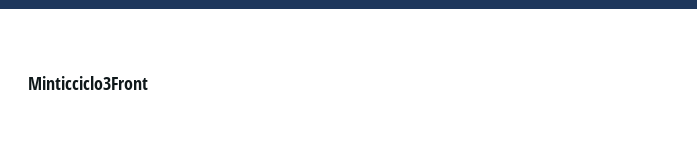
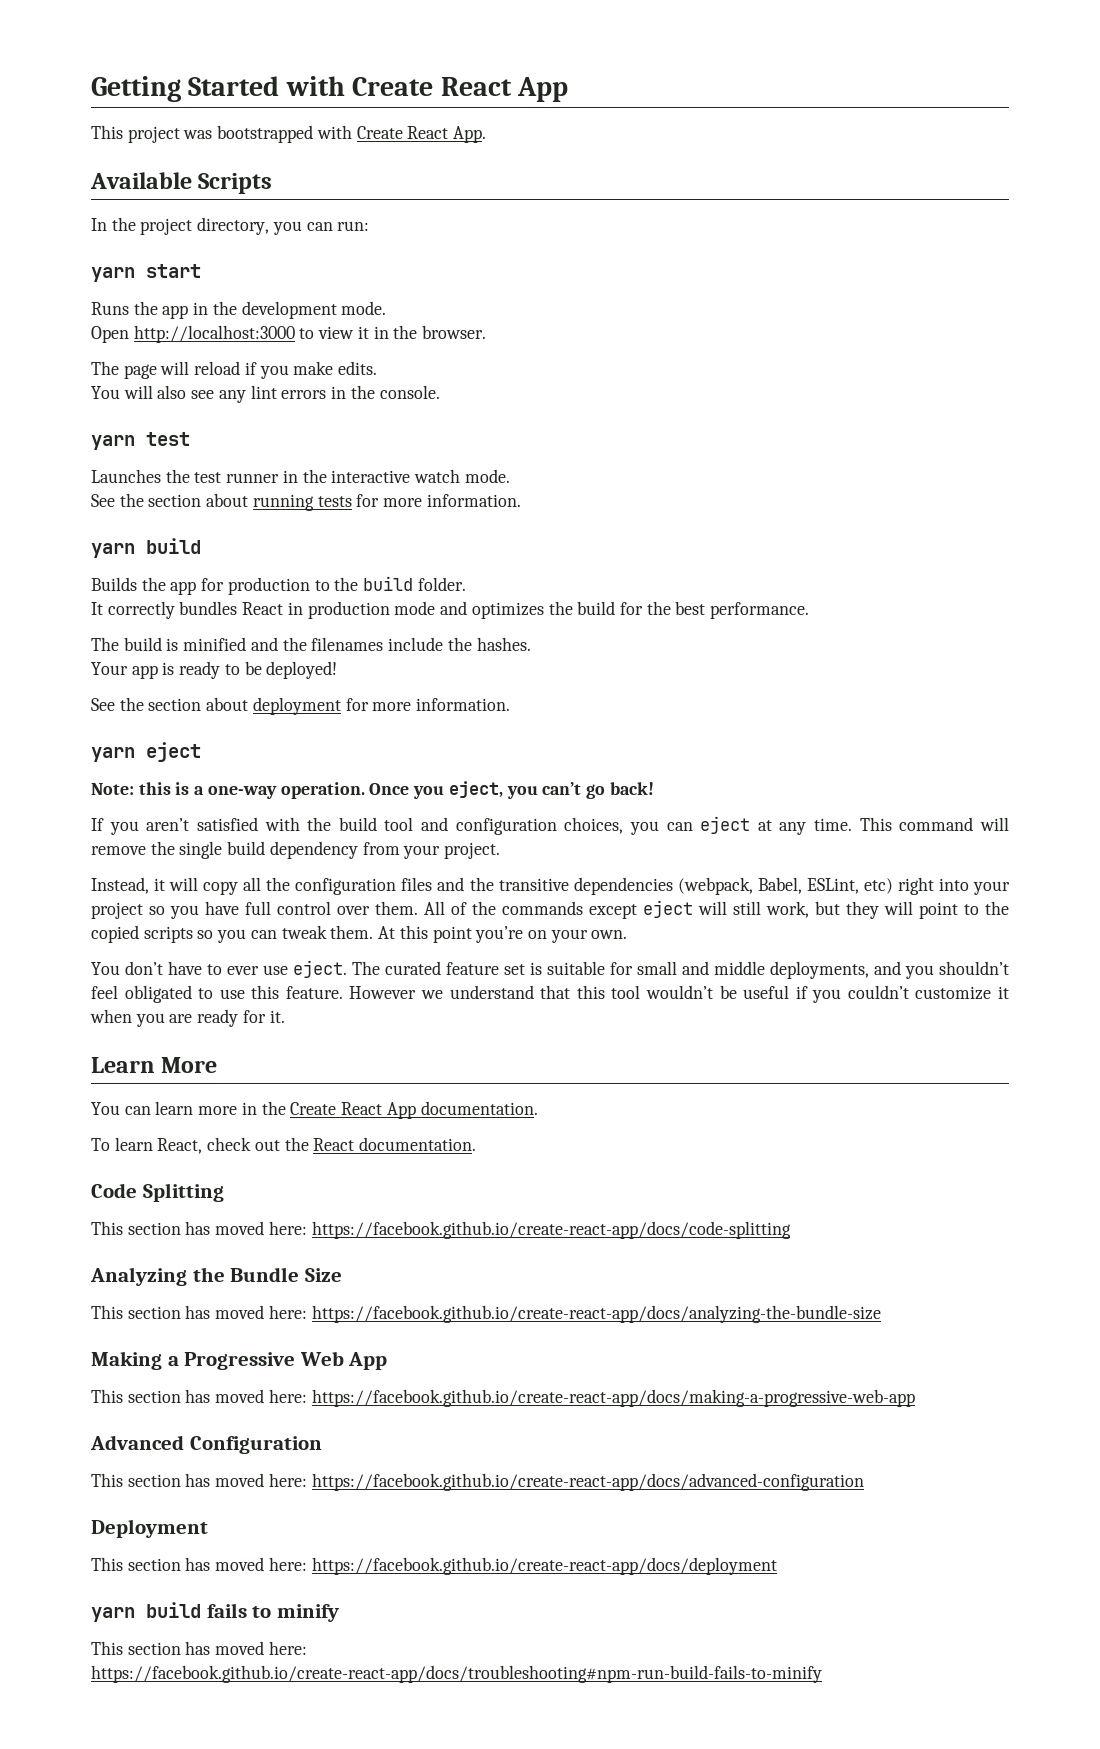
[28,76,148,90] Minticciclo3Front -> [91,76,569,102] [91,125,487,143] [90,172,273,194] [91,217,370,235] [91,264,201,282] [91,301,387,319] [91,325,487,343] [91,361,378,379] [91,385,440,403] [91,432,190,450] [91,469,510,483] [91,493,521,511] [91,538,201,558] [91,576,466,595] [91,601,810,619] [91,637,531,651] [91,661,338,679] [91,697,511,715] [91,742,201,762] [91,781,654,799] [91,816,1010,835] [91,841,501,859] [91,877,1010,895] [91,900,1009,919] [91,925,628,943] [91,960,1009,979] [91,985,1009,1003] [90,1009,285,1027] [91,1057,218,1073] [91,1101,538,1119] [91,1137,477,1154] [91,1183,224,1202] [91,1221,791,1239] [90,1267,342,1286] [91,1305,881,1323] [91,1351,388,1370] [91,1389,915,1407] [90,1435,322,1454] [91,1473,864,1491] [91,1519,208,1538] [91,1557,777,1575] [91,1602,339,1622] [91,1641,307,1655] [91,1665,822,1683] Getting Started with Create React App // This project was bootstrapped with Create React App. // Available Scripts // In the project directory, you can run: // yarn start // Runs the app in the development mode. // Open http://localhost:3000 to view it in the browser. // The page will reload if you make edits. // You will also see any lint errors in the console. // yarn test // Launches the test runner in the interactive watch mode. // See the section about running tests for more information. // yarn build // Builds the app for production to the build folder. // It correctly bundles React in production mode and optimizes the build for the best performance. // The build is minified and the filenames include the hashes. // Your app is ready to be deployed! // See the section about deployment for more information. // yarn eject // Note: this is a one-way operation. Once you eject, you can’t go back! // If you aren’t satisfied with the build tool and configuration choices, you can eject at any time. This command will remove the single build dependency from your project. // Instead, it will copy all the configuration files and the transitive dependencies (webpack, Babel, ESLint, etc) right into your project so you have full control over them. All of the commands except eject will still work, but they will point to the copied scripts so you can tweak them. At this point you’re on your own. // You don’t have to ever use eject. The curated feature set is suitable for small and middle deployments, and you shouldn’t feel obligated to use this feature. However we understand that this tool wouldn’t be useful if you couldn’t customize it when you are ready for it. // Learn More // You can learn more in the Create React App documentation. // To learn React, check out the React documentation. // Code Splitting // This section has moved here: https://facebook.github.io/create-react-app/docs/code-splitting // Analyzing the Bundle Size // This section has moved here: https://facebook.github.io/create-react-app/docs/analyzing-the-bundle-size // Making a Progressive Web App // This section has moved here: https://facebook.github.io/create-react-app/docs/making-a-progressive-web-app // Advanced Configuration // This section has moved here: https://facebook.github.io/create-react-app/docs/advanced-configuration // Deployment // This section has moved here: https://facebook.github.io/create-react-app/docs/deployment // yarn build fails to minify // This section has moved here: https://facebook.github.io/create-react-app/docs/troubleshooting#npm-run-build-fails-to-minify

